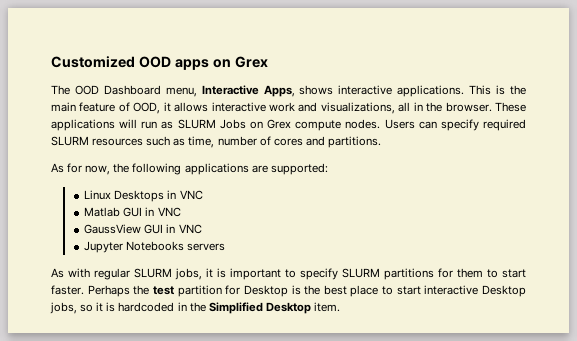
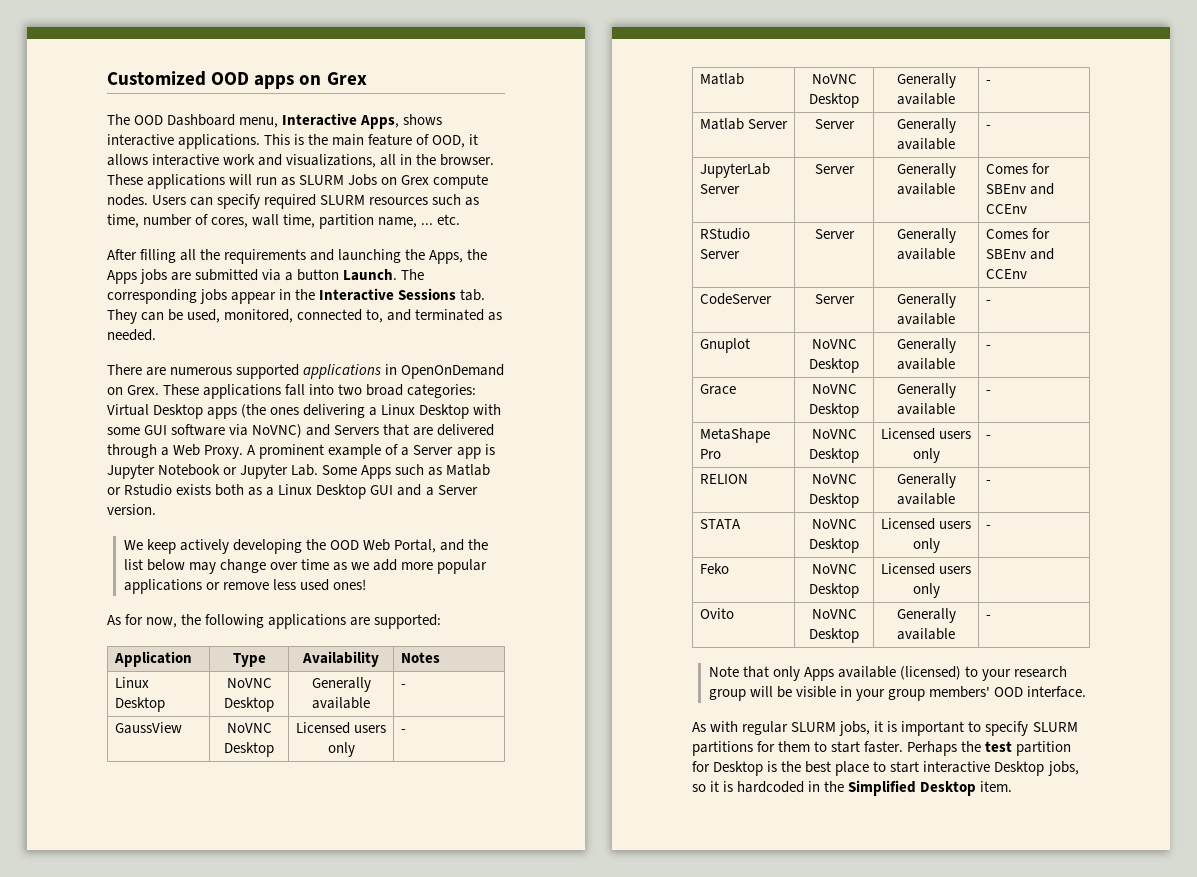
[273,136,381,148] cores and partitions. -> [211,214,461,229] [107,249,488,264] [107,269,425,284] [107,288,486,304] [107,309,503,324] [107,329,156,341] [107,364,505,379] [107,384,477,399] [107,404,502,419] [107,424,495,438] [107,444,495,459] [107,464,491,479] [107,484,478,499] [107,504,156,515] [123,539,489,554] [123,559,488,574] [123,579,367,594] cores, wall time, partition name, ... etc. // After filling all the requirements and launching the Apps, the Apps jobs are submitted via a button Launch. The corresponding jobs appear in the Interactive Sessions tab. They can be used, monitored, connected to, and terminated as needed. // There are numerous supported applications in OpenOnDemand on Grex. These applications fall into two broad categories: Virtual Desktop apps (the ones delivering a Linux Desktop with some GUI software via NoVNC) and Servers that are delivered through a Web Proxy. A prominent example of a Server app is Jupyter Notebook or Jupyter Lab. Some Apps such as Matlab or Rstudio exists both as a Linux Desktop GUI and a Server version. // We keep actively developing the OOD Web Portal, and the list below may change over time as we add more popular applications or remove less used ones!
[84,190,203,202] [84,207,181,217] [84,224,202,234] [84,241,226,253] // Linux Desktops in VNC // Matlab GUI in VNC // GaussView GUI in VNC // Jupyter Notebooks servers -> [113,651,192,667] [232,653,266,667] [302,651,379,667] [400,652,440,663] [114,677,149,688] [114,697,165,712] [226,678,272,688] [224,697,274,712] [311,677,371,692] [312,697,370,709] [400,684,406,688] [114,722,182,734] [226,723,272,733] [224,742,274,757] [295,722,387,734] [327,742,355,757] [400,729,406,733] [699,73,744,85] [811,74,857,84] [809,93,859,108] [896,73,956,88] [897,93,955,105] [985,80,991,84] [699,118,788,130] [814,119,855,129] [896,118,956,133] [897,138,955,150] [985,125,991,129] [699,163,770,178] [699,184,740,194] [814,164,855,174] [896,163,956,178] [897,183,955,195] [985,163,1050,174] [985,183,1054,195] [985,204,1027,214] [699,228,750,240] [699,249,740,259] [814,229,855,239] [896,228,956,243] [897,248,955,260] [985,228,1050,239] [985,248,1054,260] [985,269,1027,279] [699,293,772,305] [814,294,855,304] [896,293,956,308] [897,313,955,325] [985,300,991,304] [699,338,750,353] [811,339,857,349] [809,358,859,373] [896,338,956,353] [897,358,955,370] [985,345,991,349] [699,384,736,395] [811,384,857,394] [809,403,859,418] [896,383,956,398] [897,403,955,415] [985,390,991,394] [699,428,770,443] [699,449,721,459] [811,429,857,439] [809,448,859,463] [880,428,972,440] [912,448,940,463] [985,435,991,439] [699,474,748,484] [811,474,857,484] [809,493,859,508] [896,473,956,488] [897,493,955,505] [985,480,991,484] [699,519,741,529] [811,519,857,529] [809,538,859,553] [880,518,972,530] [912,538,940,553] [985,525,991,529] [699,563,729,574] [811,564,857,574] [809,583,859,598] [880,563,972,575] [912,583,940,598] [699,608,734,619] [811,609,857,619] [809,628,859,643] [896,608,956,623] [897,628,955,640] [985,615,991,619] [708,666,1068,681] [708,686,1087,701] // Application | Type | Availability | Notes // Linux Desktop | NoVNC Desktop | Generally available | - // GaussView | NoVNC Desktop | Licensed users only | - // Matlab | NoVNC Desktop | Generally available | - // Matlab Server | Server | Generally available | - // JupyterLab Server | Server | Generally available | Comes for SBEnv and CCEnv // RStudio Server | Server | Generally available | Comes for SBEnv and CCEnv // CodeServer | Server | Generally available | - // Gnuplot | NoVNC Desktop | Generally available | - // Grace | NoVNC Desktop | Generally available | - // MetaShape Pro | NoVNC Desktop | Licensed users only | - // RELION | NoVNC Desktop | Generally available | - // STATA | NoVNC Desktop | Licensed users only | - // Feko | NoVNC Desktop | Licensed users only | // Ovito | NoVNC Desktop | Generally available | - // Note that only Apps available (licensed) to your research group will be visible in your group members' OOD interface.

